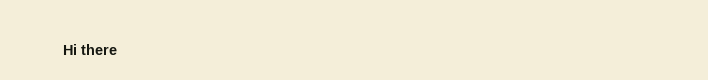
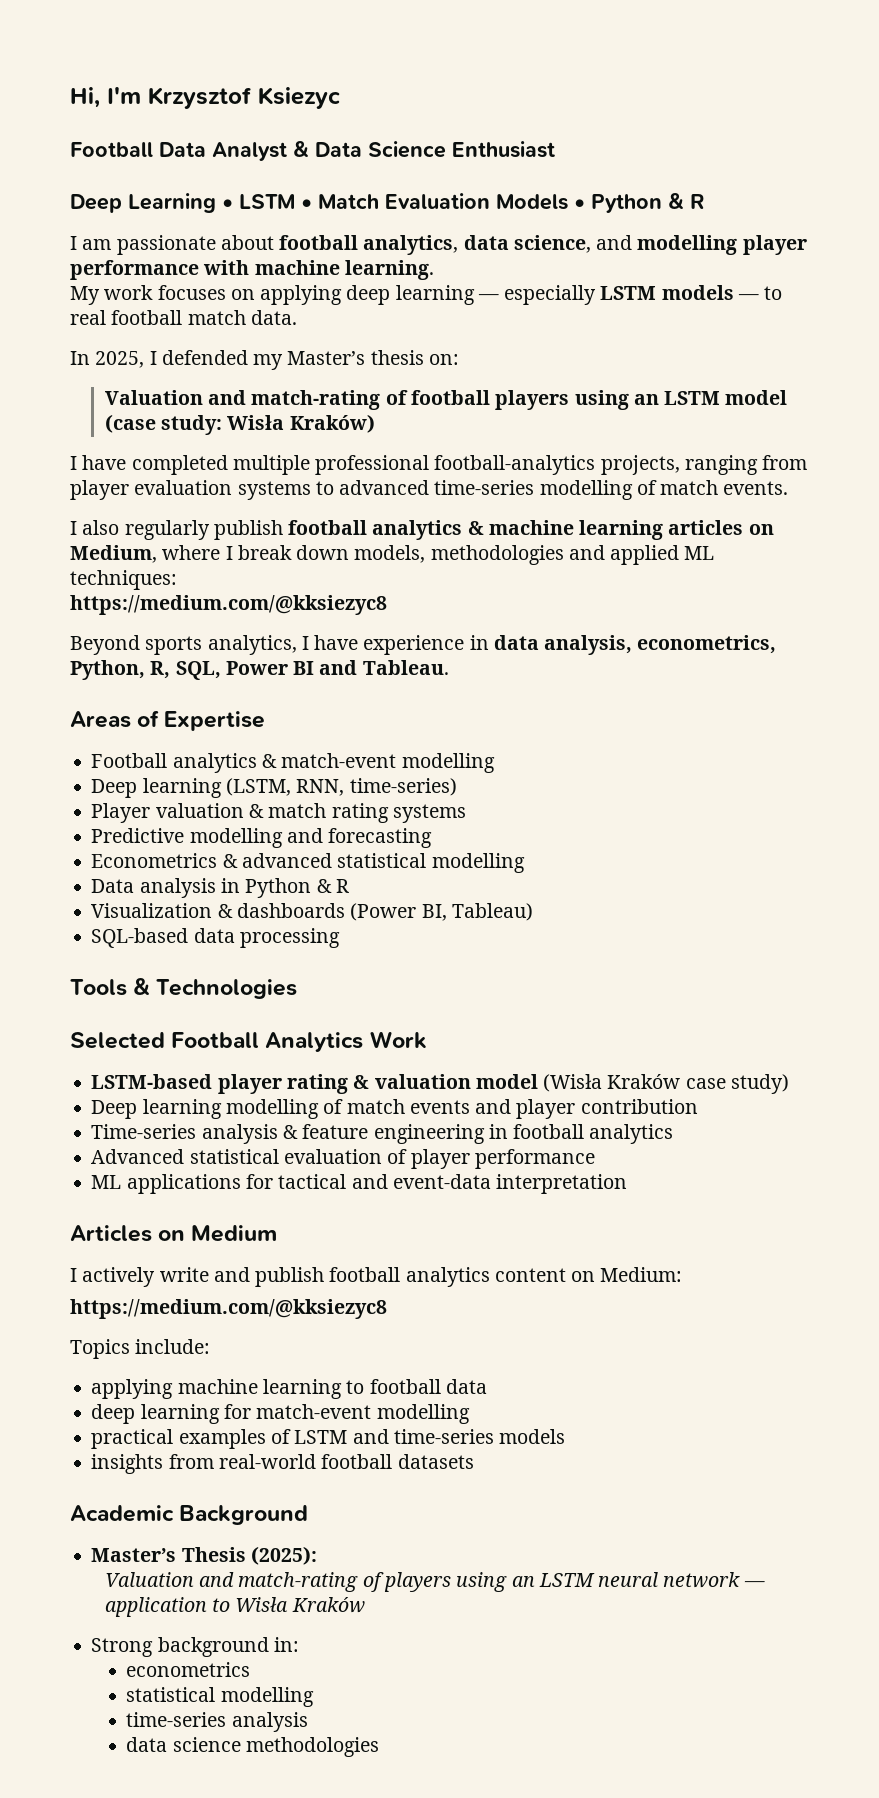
[63,44,117,55] Hi there -> [70,87,341,109] [70,141,555,161] [70,193,705,213] [70,235,807,255] [70,260,434,280] [70,285,783,305] [70,310,297,325] [70,350,459,370] [104,390,788,410] [104,414,375,435] [70,455,808,475] [70,480,789,500] [70,520,774,540] [70,545,715,565] [70,570,177,590] [70,595,387,615] [70,635,777,655] [70,660,449,680] [70,710,266,731] [91,753,495,773] [91,778,457,798] [91,803,466,823] [91,828,433,848] [91,853,525,873] [91,878,349,898] [91,903,533,921] [91,928,340,948] [70,978,298,999] [70,1031,427,1052] [91,1074,789,1094] [91,1099,698,1119] [91,1124,674,1144] [91,1149,595,1169] [91,1174,628,1194] [70,1225,278,1242] [70,1267,683,1287] [70,1299,387,1319] [70,1339,211,1359] [91,1379,487,1399] [91,1404,470,1424] [91,1429,566,1449] [91,1454,474,1474] [70,1505,309,1525] [91,1546,317,1565] [104,1572,765,1592] [104,1597,365,1617] [91,1637,299,1657] [126,1662,251,1677] [126,1687,314,1707] [126,1712,308,1732] [126,1737,379,1757] Hi, I'm Krzysztof Ksiezyc // Football Data Analyst & Data Science Enthusiast // Deep Learning • LSTM • Match Evaluation Models • Python & R // I am passionate about football analytics, data science, and modelling player performance with machine learning. // My work focuses on applying deep learning — especially LSTM models — to real football match data. // In 2025, I defended my Master’s thesis on: // Valuation and match-rating of football players using an LSTM model (case study: Wisła Kraków) // I have completed multiple professional football-analytics projects, ranging from player evaluation systems to advanced time-series modelling of match events. // I also regularly publish football analytics & machine learning articles on Medium, where I break down models, methodologies and applied ML techniques: // https://medium.com/@kksiezyc8 // Beyond sports analytics, I have experience in data analysis, econometrics, Python, R, SQL, Power BI and Tableau. // Areas of Expertise // Football analytics & match-event modelling // Deep learning (LSTM, RNN, time-series) // Player valuation & match rating systems // Predictive modelling and forecasting // Econometrics & advanced statistical modelling // Data analysis in Python & R // Visualization & dashboards (Power BI, Tableau) // SQL-based data processing // Tools & Technologies // Selected Football Analytics Work // LSTM-based player rating & valuation model (Wisła Kraków case study) // Deep learning modelling of match events and player contribution // Time-series analysis & feature engineering in football analytics // Advanced statistical evaluation of player performance // ML applications for tactical and event-data interpretation // Articles on Medium // I actively write and publish football analytics content on Medium: // https://medium.com/@kksiezyc8 // Topics include: // applying machine learning to football data // deep learning for match-event modelling // practical examples of LSTM and time-series models // insights from real-world football datasets // Academic Background // Master’s Thesis (2025): // Valuation and match-rating of players using an LSTM neural network — application to Wisła Kraków // Strong background in: // econometrics // statistical modelling // time-series analysis // data science methodologies

